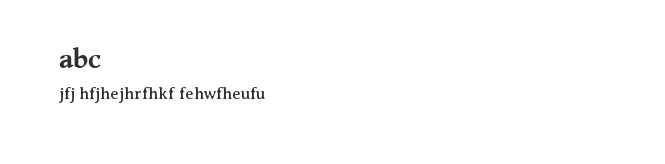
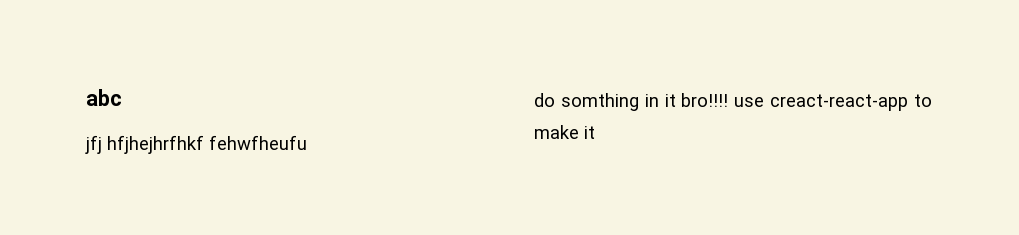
(265, 93) none -> [534,93,932,111] [534,125,595,139] // do somthing in it bro!!!! use creact-react-app to make it

